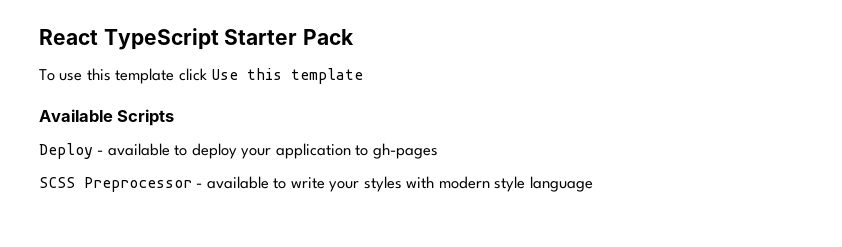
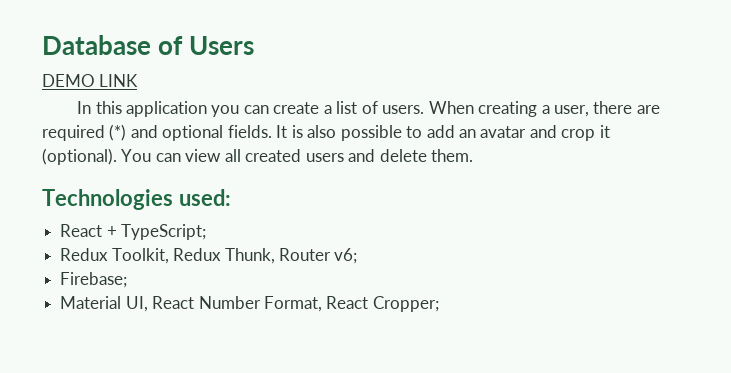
[39,28,355,50] [39,68,364,84] [39,109,175,126] [39,143,438,159] [39,176,593,192] React TypeScript Starter Pack // To use this template click Use this template // Available Scripts // Deploy - available to deploy your application to gh-pages // SCSS Preprocessor - available to write your styles with modern style language -> [42,35,255,55] [42,74,139,87] [77,101,660,117] [42,124,610,141] [42,148,474,165] [42,189,231,210] [60,224,207,240] [60,248,358,264] [60,272,128,288] [60,296,439,312] Database of Users // DEMO LINK // In this application you can create a list of users. When creating a user, there are required (*) and optional fields. It is also possible to add an avatar and crop it (optional). You can view all created users and delete them. // Technologies used: // React + TypeScript; // Redux Toolkit, Redux Thunk, Router v6; // Firebase; // Material UI, React Number Format, React Cropper;

